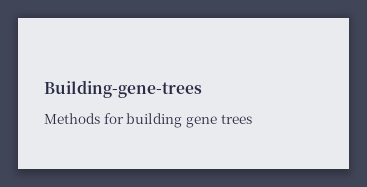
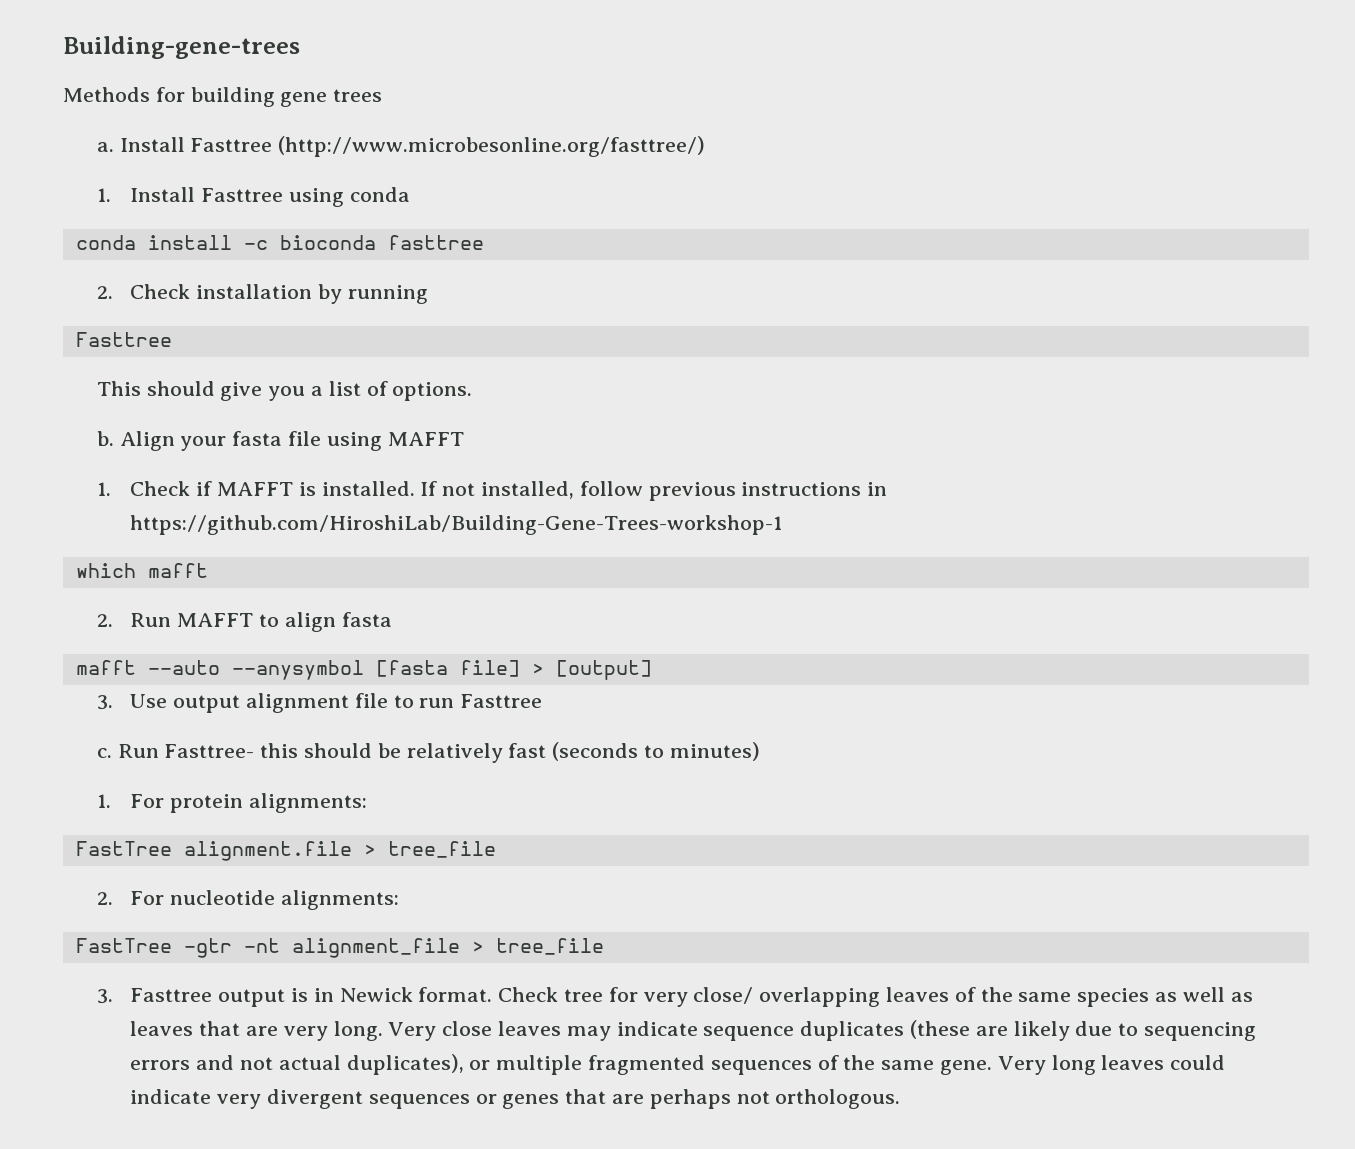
(252, 119) none -> [96,136,706,157] [96,187,410,207] [75,235,484,250] [96,284,428,304] [75,332,172,347] [96,381,473,401] [96,431,464,451] [96,481,888,501] [130,515,783,535] [75,563,208,578] [96,612,392,632] [75,660,652,680] [96,693,543,713] [96,742,760,763] [96,793,367,813] [75,841,496,861] [96,890,399,910] [75,938,604,958] [96,987,1253,1007] [130,1020,1257,1041] [130,1054,1226,1075] [130,1089,901,1109] // a. Install Fasttree (http://www.microbesonline.org/fasttree/) // 1. Install Fasttree using conda // conda install -c bioconda fasttree // 2. Check installation by running // Fasttree // This should give you a list of options. // b. Align your fasta file using MAFFT // 1. Check if MAFFT is installed. If not installed, follow previous instructions in https://github.com/HiroshiLab/Building-Gene-Trees-workshop-1 // which mafft // 2. Run MAFFT to align fasta // mafft --auto --anysymbol [fasta file] > [output] // 3. Use output alignment file to run Fasttree // c. Run Fasttree- this should be relatively fast (seconds to minutes) // 1. For protein alignments: // FastTree alignment.file > tree_file // 2. For nucleotide alignments: // FastTree -gtr -nt alignment_file > tree_file // 3. Fasttree output is in Newick format. Check tree for very close/ overlapping leaves of the same species as well as leaves that are very long. Very close leaves may indicate sequence duplicates (these are likely due to sequencing errors and not actual duplicates), or multiple fragmented sequences of the same gene. Very long leaves could indicate very divergent sequences or genes that are perhaps not orthologous.

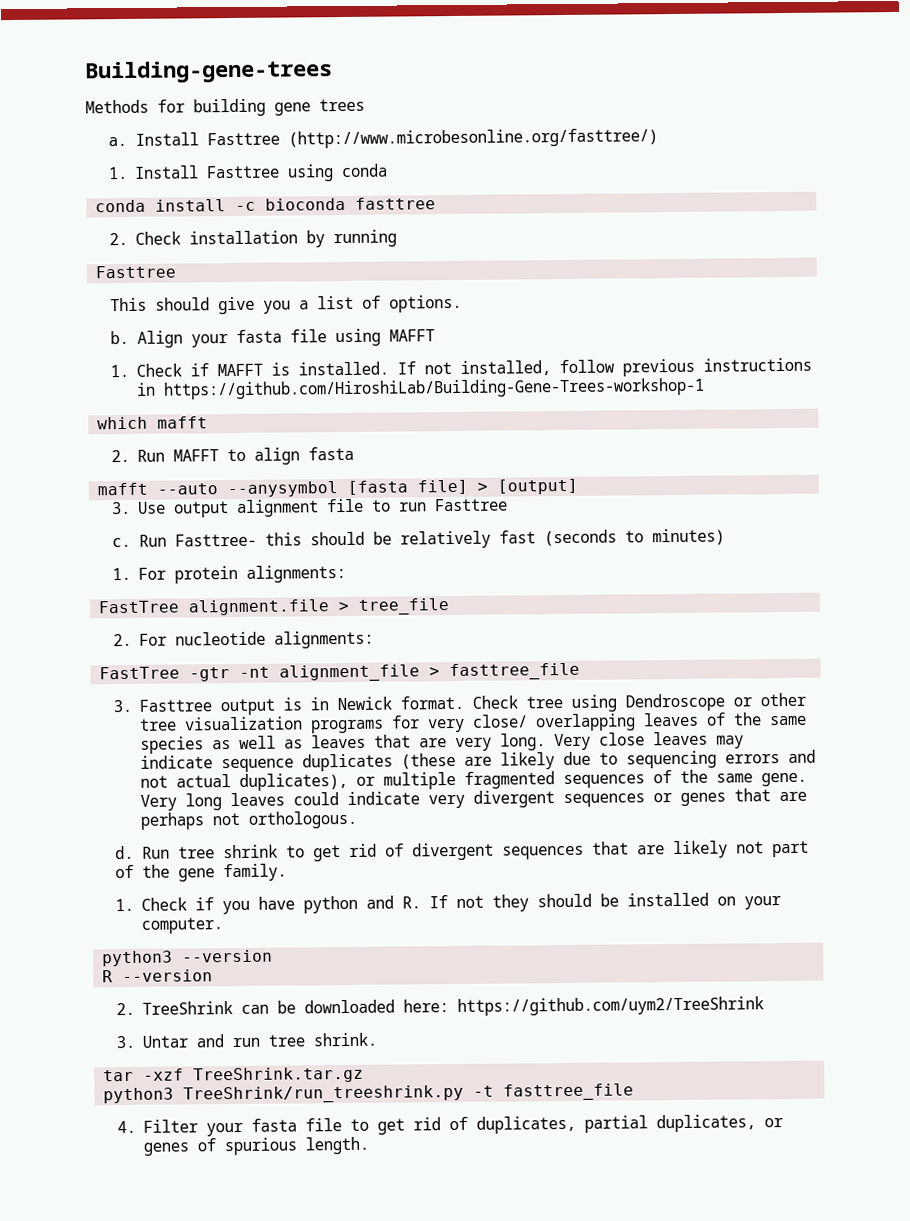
[495,938,604,955] tree_file -> [449,662,581,681] fasttree_file
(603, 995) none -> [570,692,806,712] [138,716,384,734] using Dendroscope or other tree visualization programs
(901, 1099) none -> [114,840,809,862] [114,863,287,882] [114,892,781,915] [140,917,223,934] [102,949,274,967] [102,969,214,983] [115,996,764,1017] [115,1032,377,1049] [103,1066,365,1084] [103,1083,635,1104] [116,1114,783,1137] [142,1136,369,1156] // d. Run tree shrink to get rid of divergent sequences that are likely not part of the gene family. // 1. Check if you have python and R. If not they should be installed on your computer. // python3 --version // R --version // 2. TreeShrink can be downloaded here: https://github.com/uym2/TreeShrink // 3. Untar and run tree shrink. // tar -xzf TreeShrink.tar.gz // python3 TreeShrink/run_treeshrink.py -t fasttree_file // 4. Filter your fasta file to get rid of duplicates, partial duplicates, or genes of spurious length.

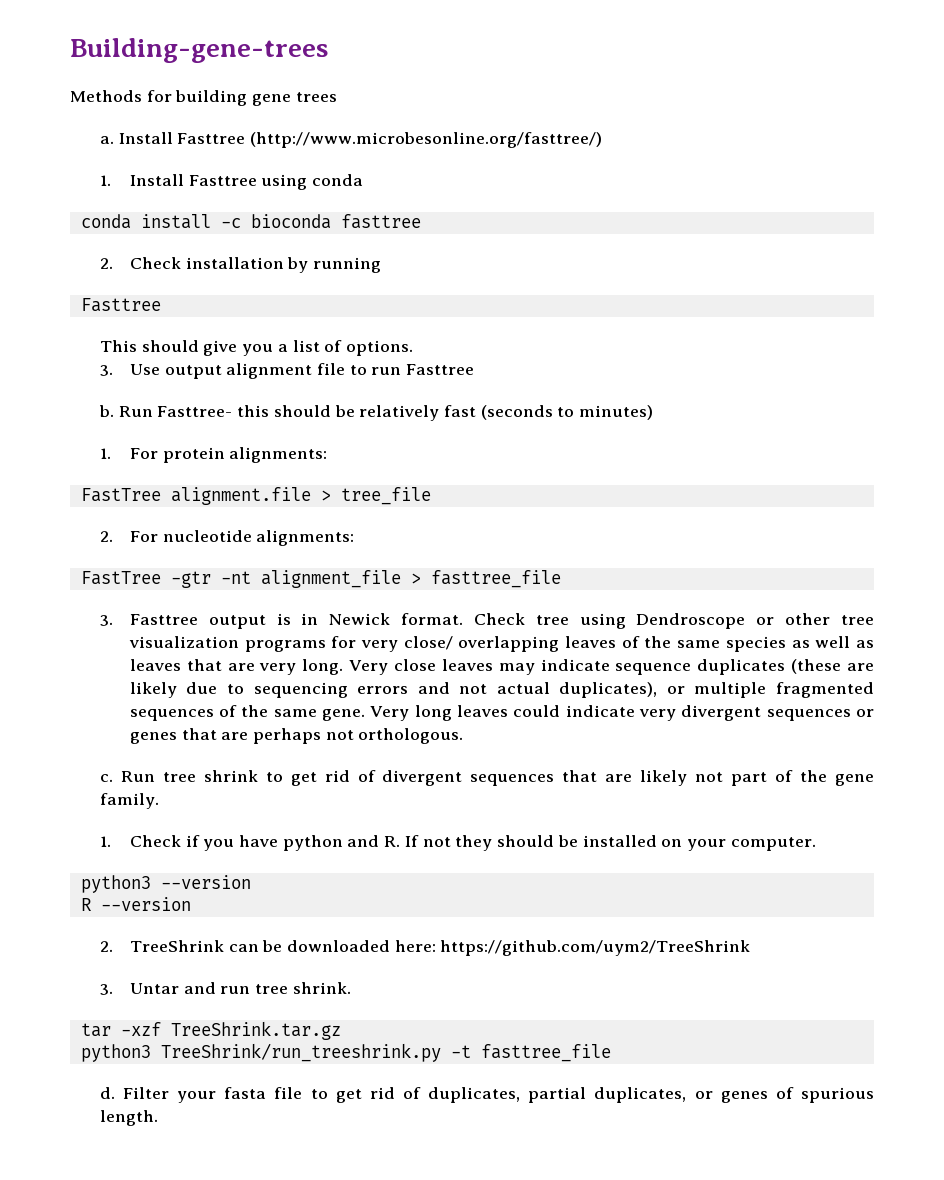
[109,328,435,348] [109,357,812,378] [135,377,705,400] [97,416,209,430] [110,446,354,465] [97,478,579,498] // b. Align your fasta file using MAFFT // 1. Check if MAFFT is installed. If not installed, follow previous instructions in https://github.com/HiroshiLab/Building-Gene-Trees-workshop-1 // which mafft // 2. Run MAFFT to align fasta // mafft --auto --anysymbol [fasta file] > [output] -> (413, 348) none
[111,537,131,548] c. -> [98,405,114,417] b.
[114,845,134,860] d. -> [99,774,113,782] c.
[116,1120,136,1134] 4. -> [99,1087,115,1099] d.

